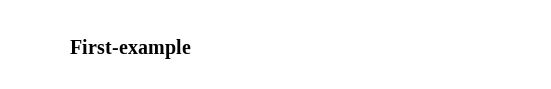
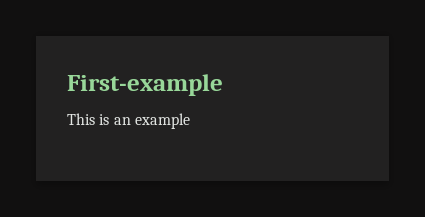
(191, 49) none -> [67,113,190,129] // This is an example

